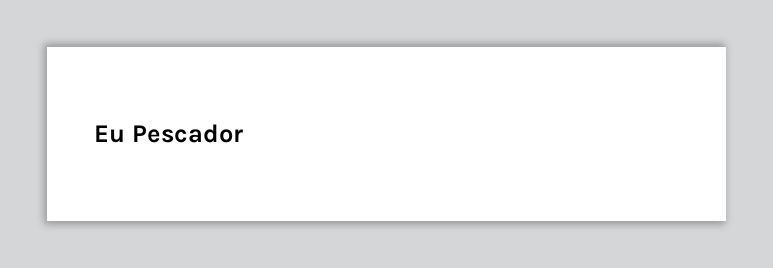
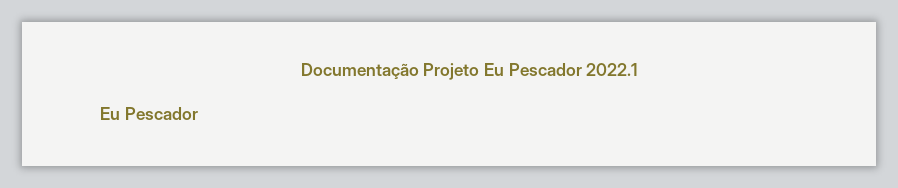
(94, 134) none -> [300,63,638,80] Documentação Projeto Eu Pescador 2022.1 //

